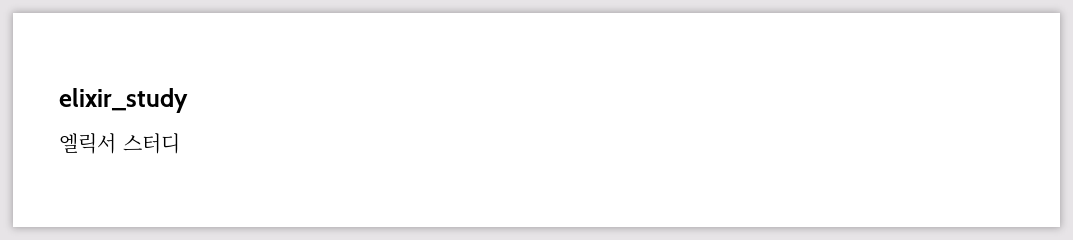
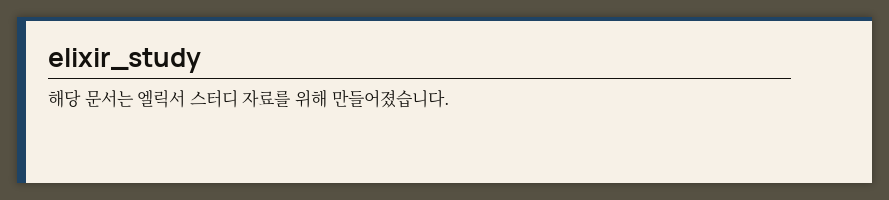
[59,133,180,154] 엘릭서 스터디 -> [48,89,450,108] 해당 문서는 엘릭서 스터디 자료를 위해 만들어졌습니다.

